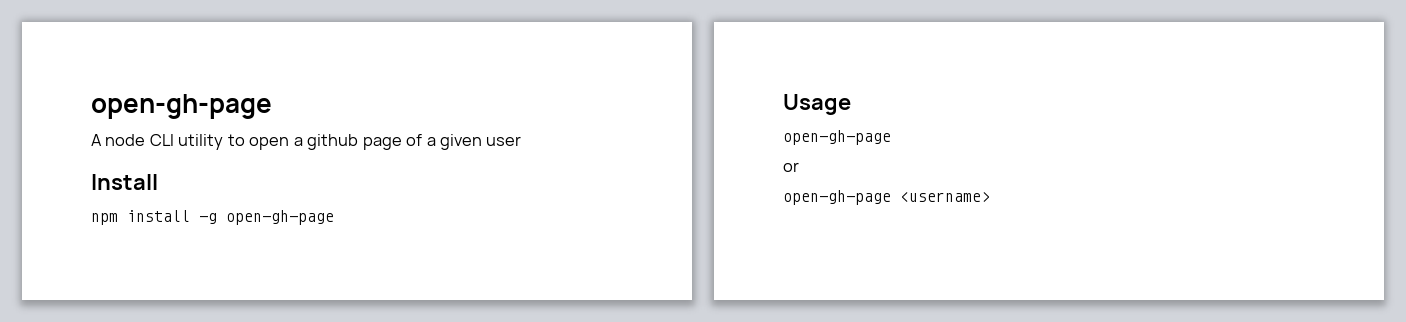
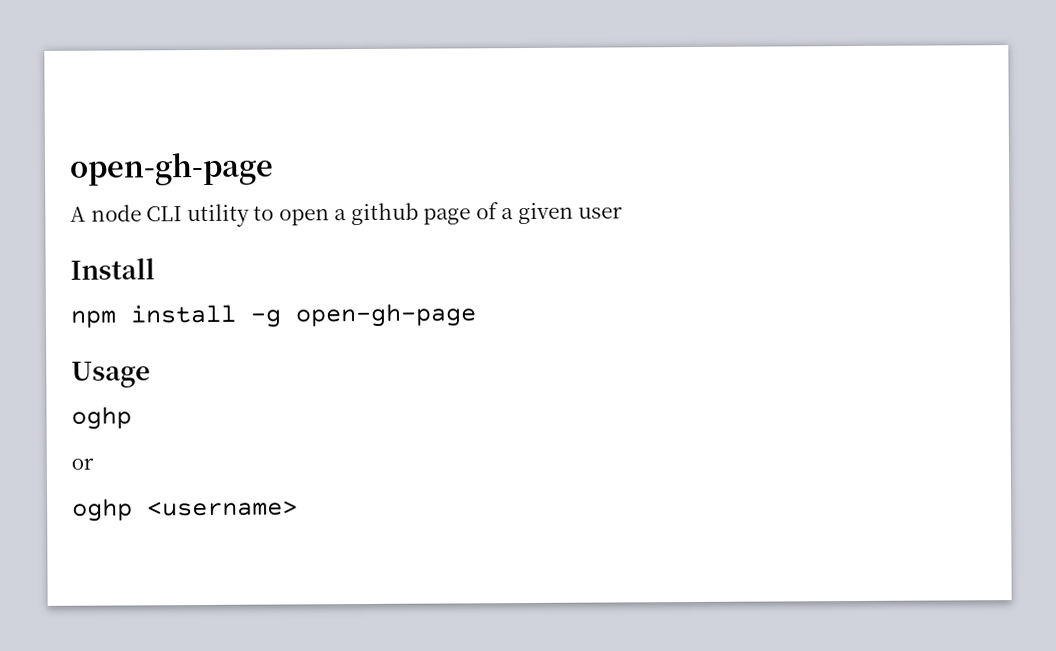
[783,130,891,145] open-gh-page -> [71,406,132,430] oghp
[783,190,891,205] open-gh-page -> [72,498,133,522] oghp

